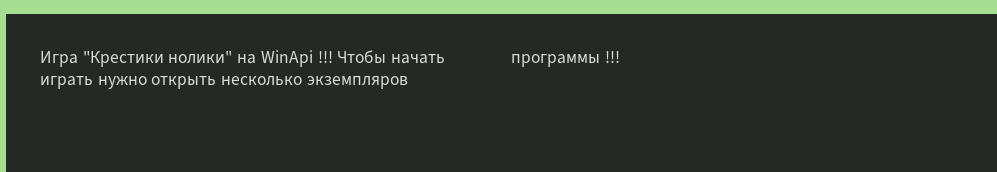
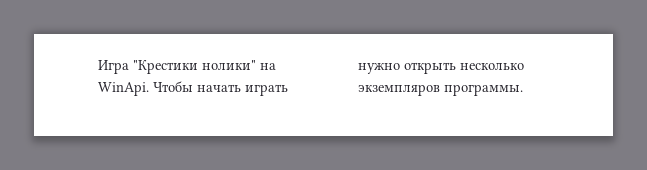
[260,50,333,67] WinApi !!! -> [98,82,149,96] WinApi.
[511,51,620,67] программы !!! -> [444,84,523,96] программы.

